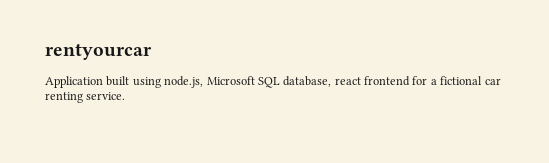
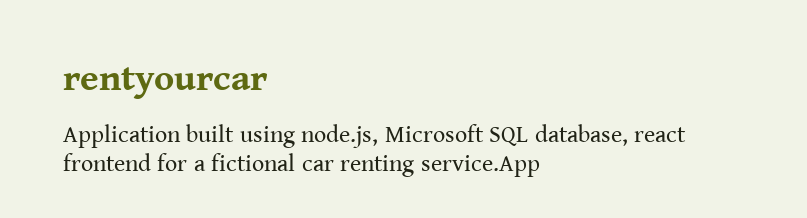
[86,92,126,100] service. -> [420,155,540,177] service.App

